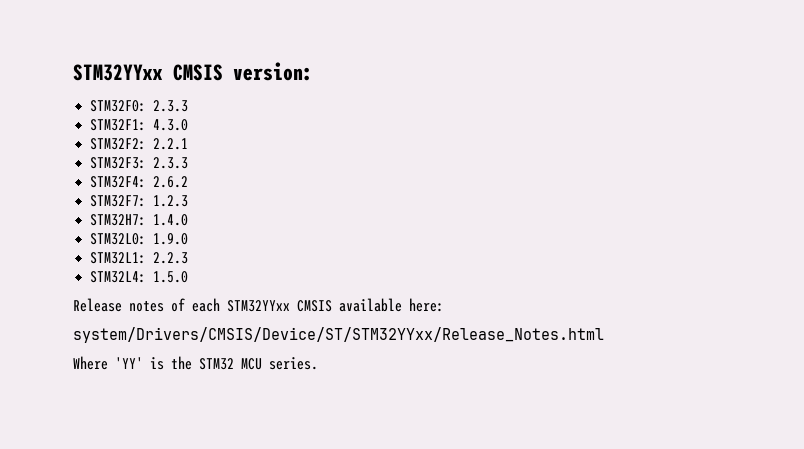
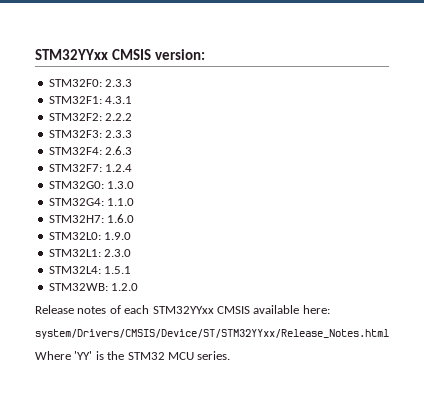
[153,119,189,131] 4.3.0 -> [105,96,133,104] 4.3.1
[153,138,189,150] 2.2.1 -> [105,113,133,121] 2.2.2
[153,176,189,188] 2.6.2 -> [105,146,133,155] 2.6.3
[153,195,189,207] 1.2.3 -> [105,164,133,172] [48,181,135,189] [48,198,135,206] 1.2.4 // STM32G0: 1.3.0 // STM32G4: 1.1.0
[153,214,189,226] 1.4.0 -> [107,214,135,223] 1.6.0
[153,252,189,264] 2.2.3 -> [104,249,132,257] 2.3.0
[153,271,189,283] 1.5.0 -> [104,266,132,274] [48,283,139,291] 1.5.1 // STM32WB: 1.2.0

